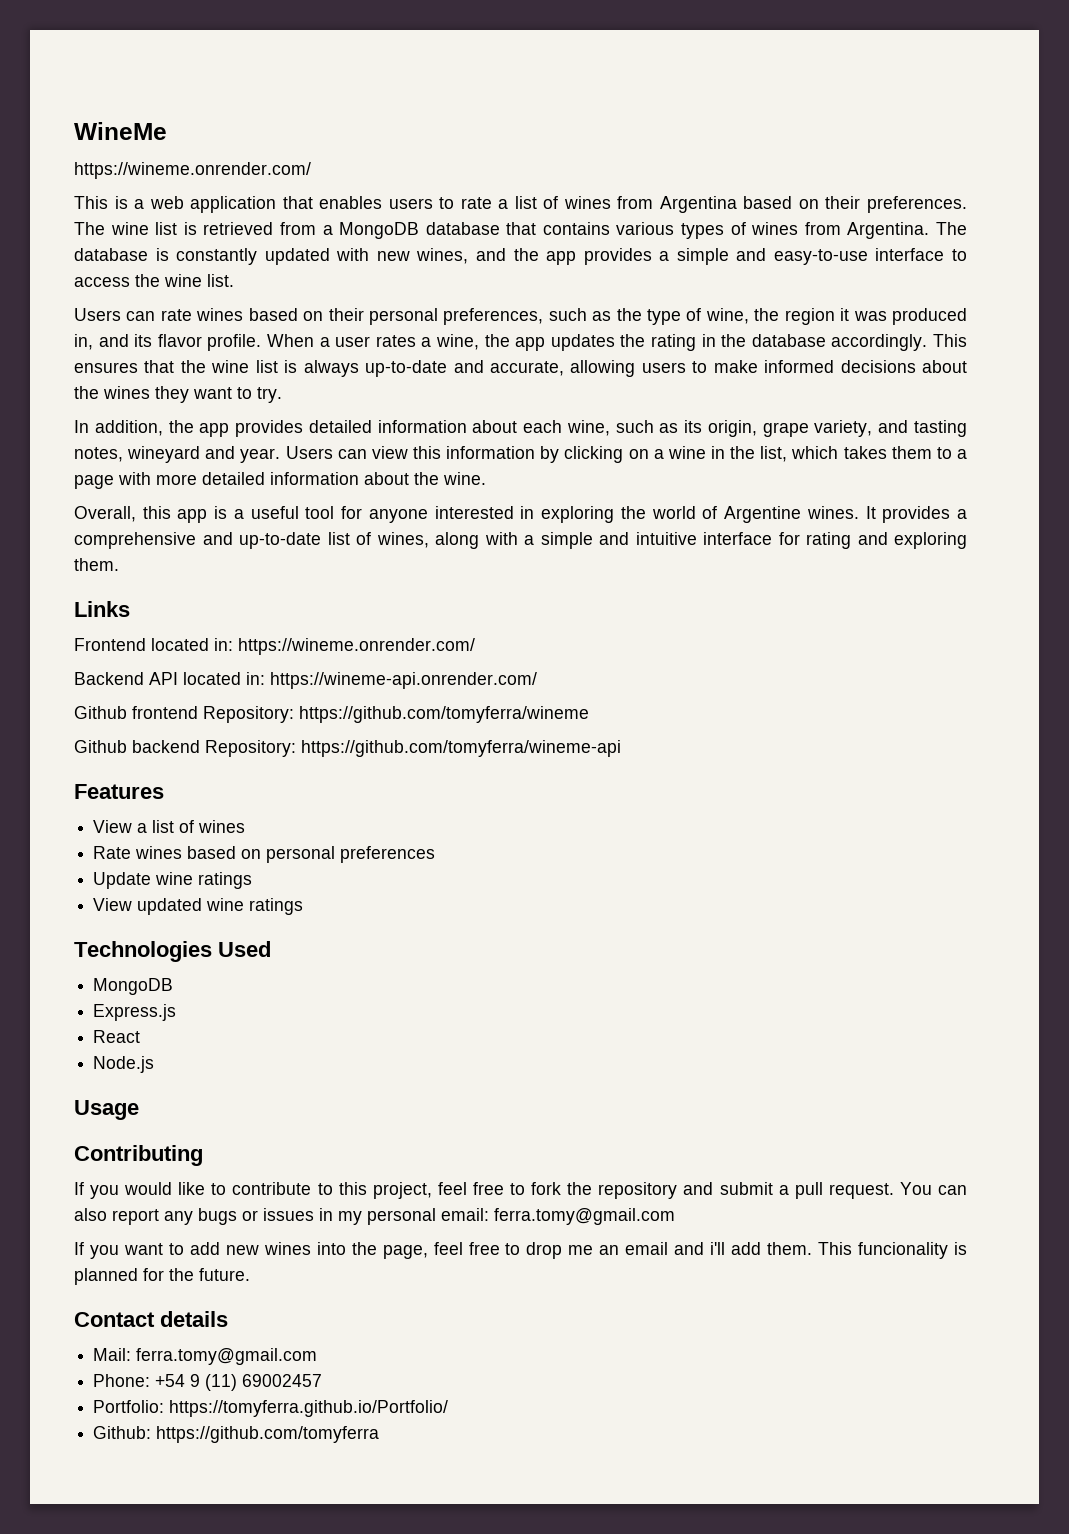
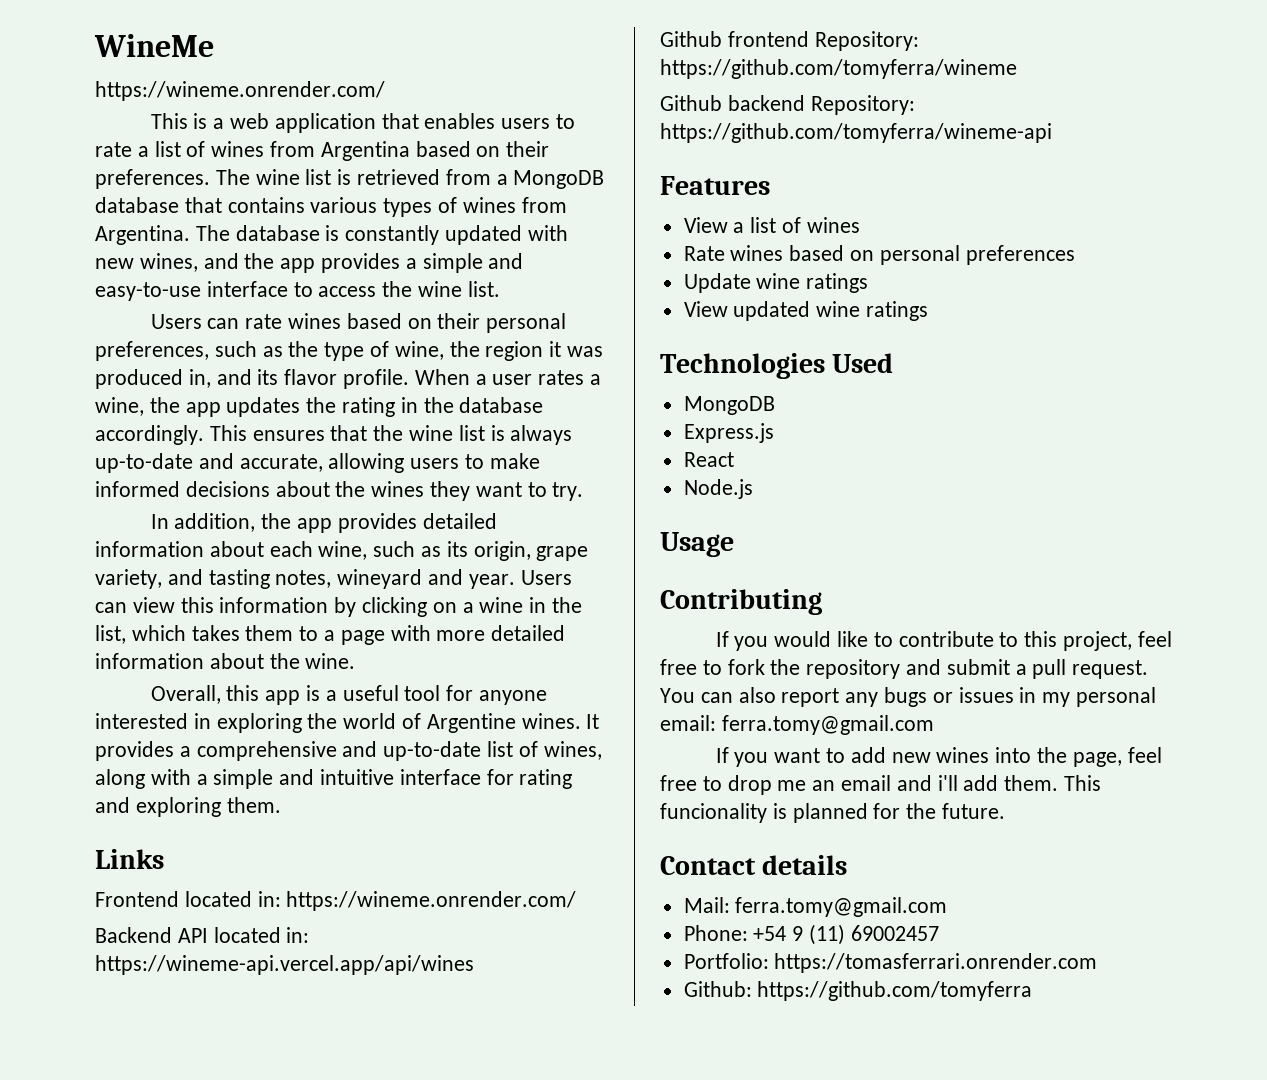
[270,672,537,689] https://wineme-api.onrender.com/ -> [95,955,474,975] https://wineme-api.vercel.app/api/wines
[169,1400,449,1417] https://tomyferra.github.io/Portfolio/ -> [774,953,1098,973] https://tomasferrari.onrender.com

